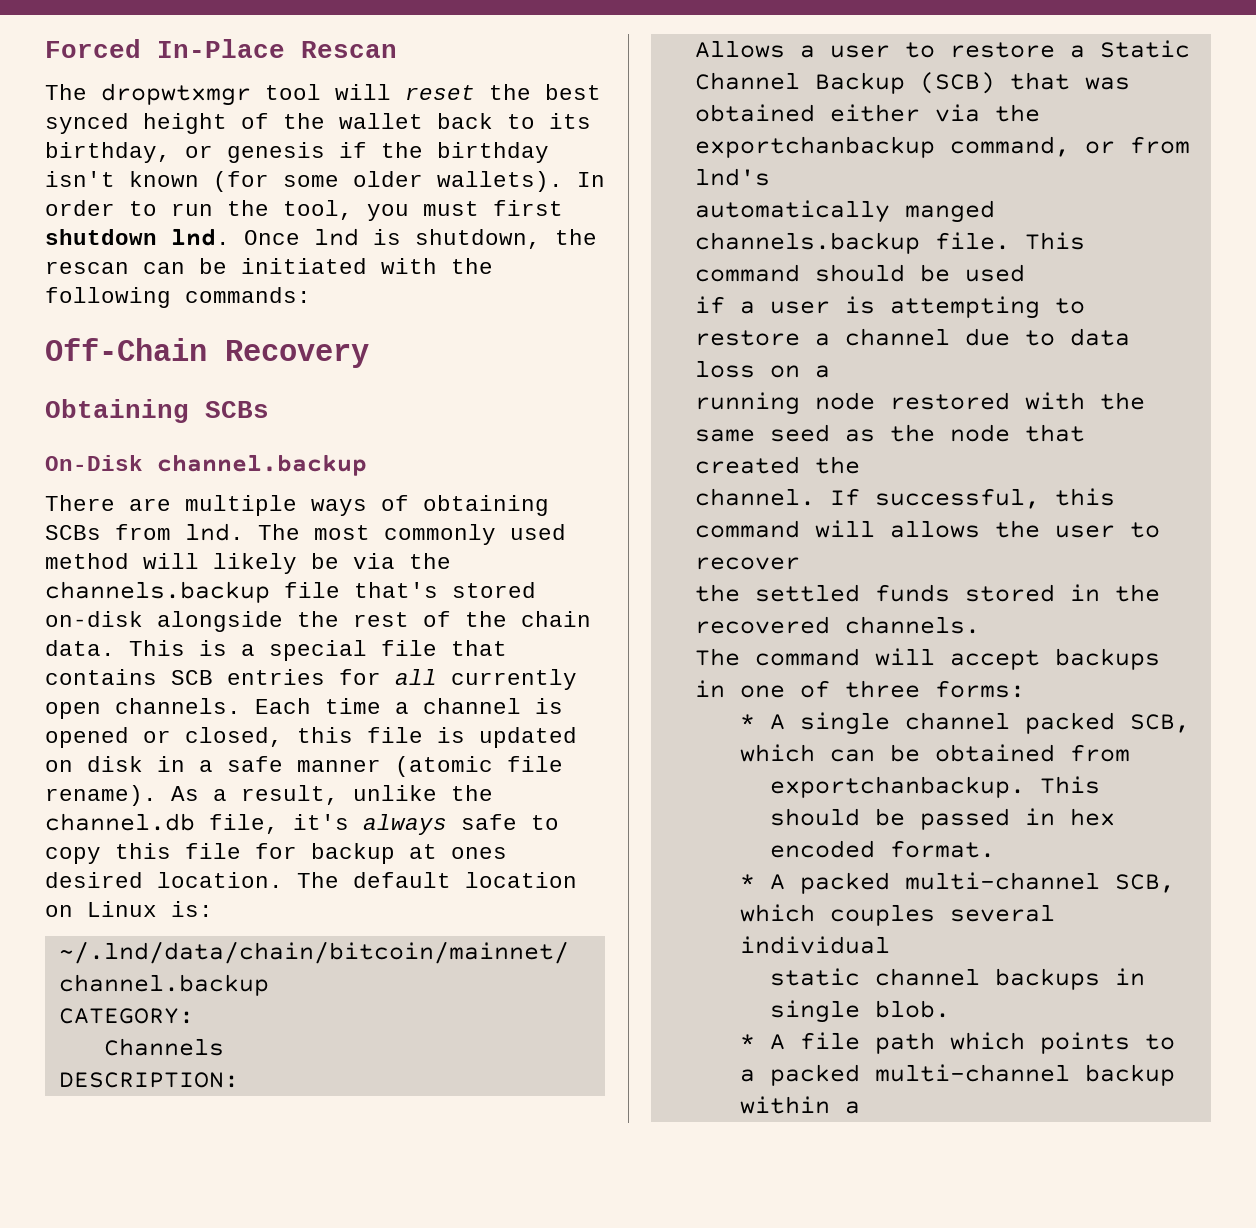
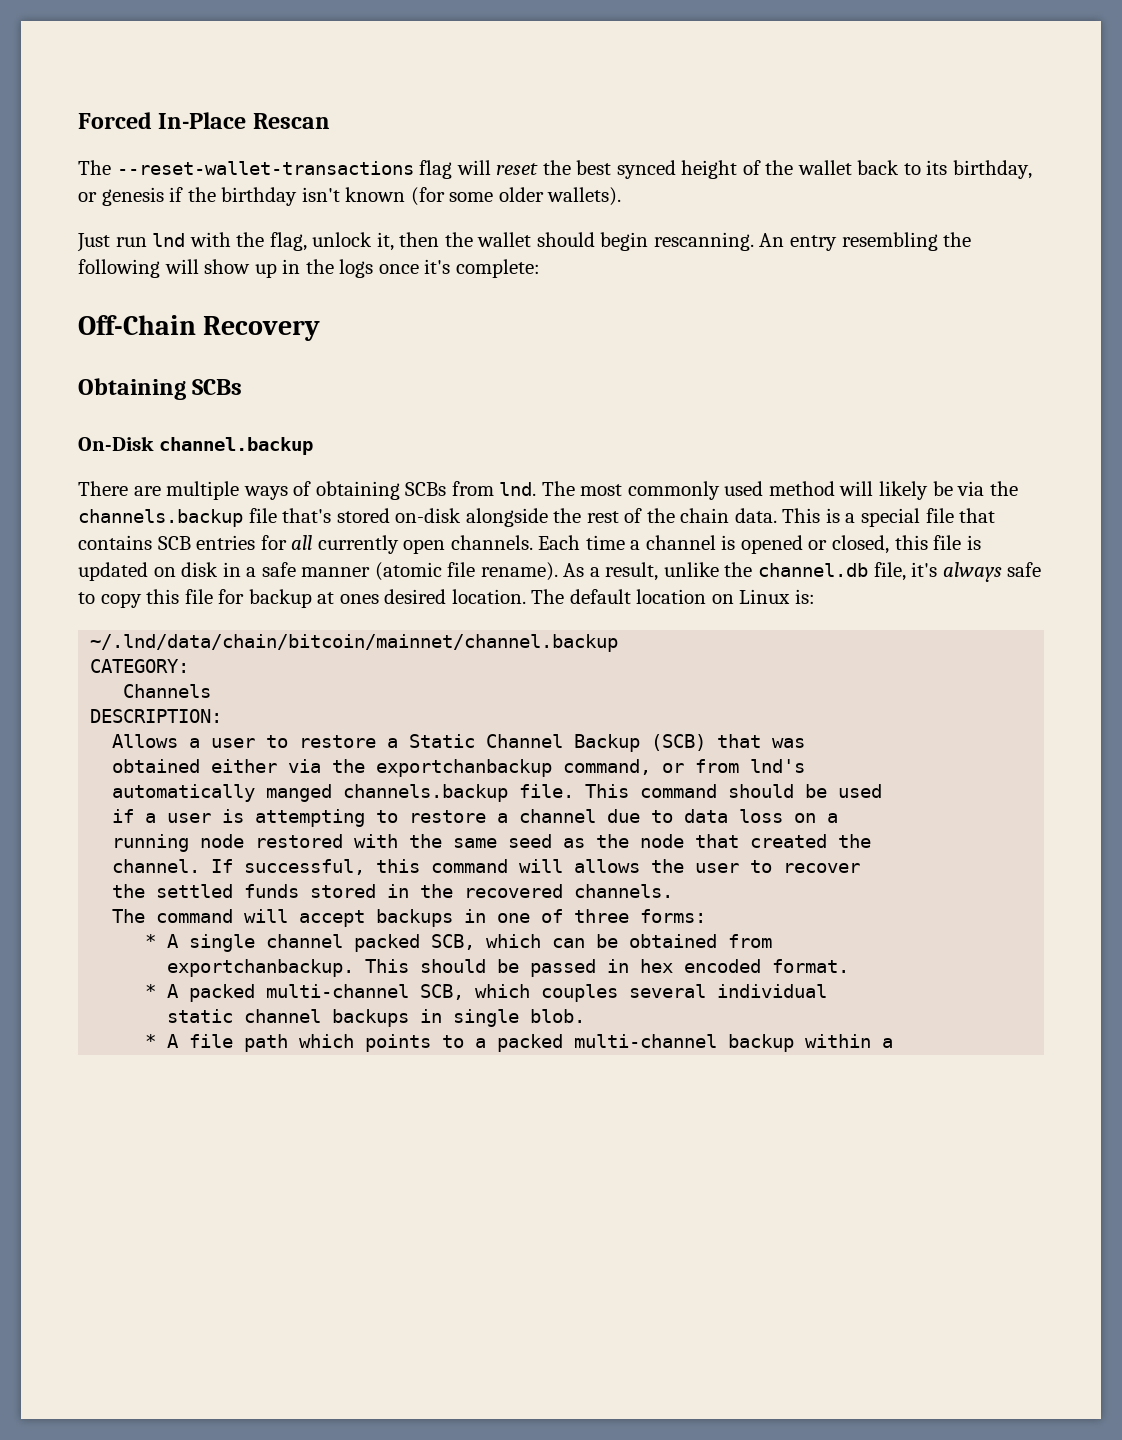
[101,83,321,106] dropwtxmgr tool -> [116,160,453,179] --reset-wallet-transactions flag
[577,172,605,187] [45,200,563,221] [45,228,597,249] [45,258,493,274] [45,287,311,308] In order to run the tool, you must first shutdown lnd. Once lnd is shutdown, the rescan can be initiated with the following commands: -> [77,232,972,252] [78,259,540,278] // Just run lnd with the flag, unlock it, then the wallet should begin rescanning. An entry resembling the following will show up in the logs once it's complete:

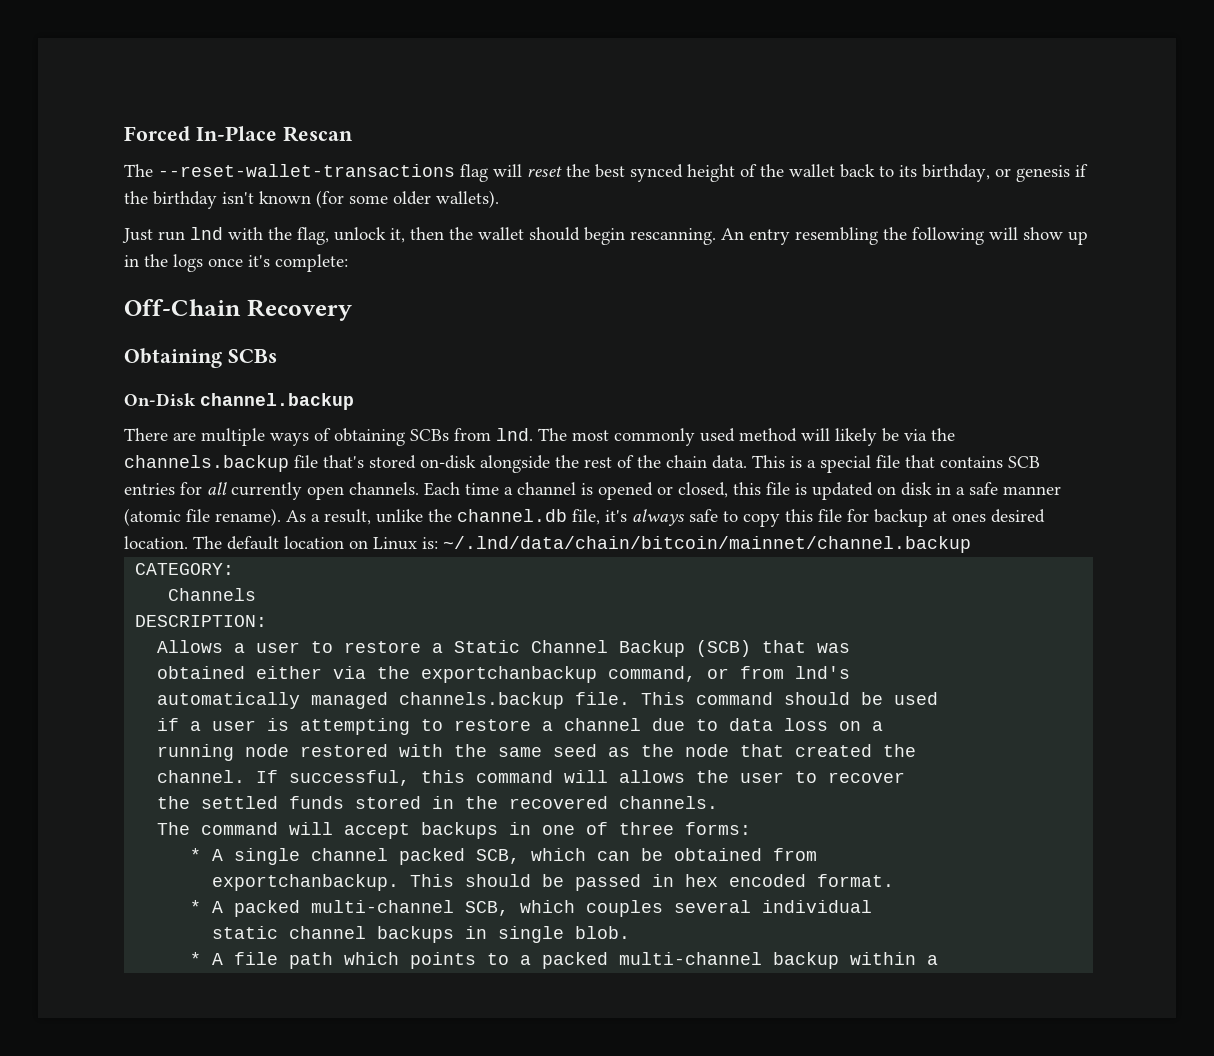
(816, 596) // -> (438, 543) none
[266,784,333,802] manged -> [311,692,389,709] managed

